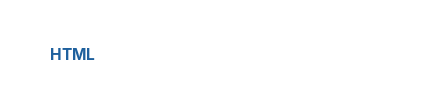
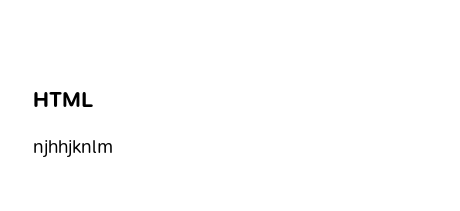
(95, 54) none -> [33,140,113,158] // njhhjknlm

